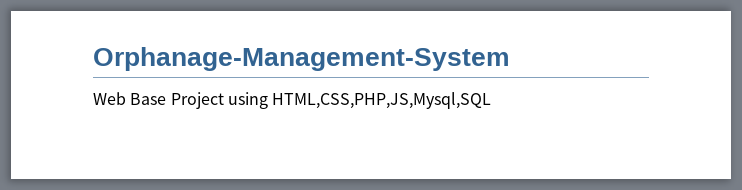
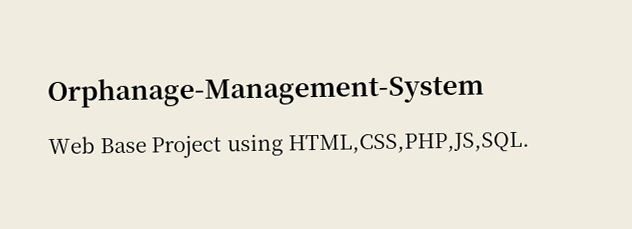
[272,92,492,109] HTML,CSS,PHP,JS,Mysql,SQL -> [288,131,531,155] HTML,CSS,PHP,JS,SQL.

